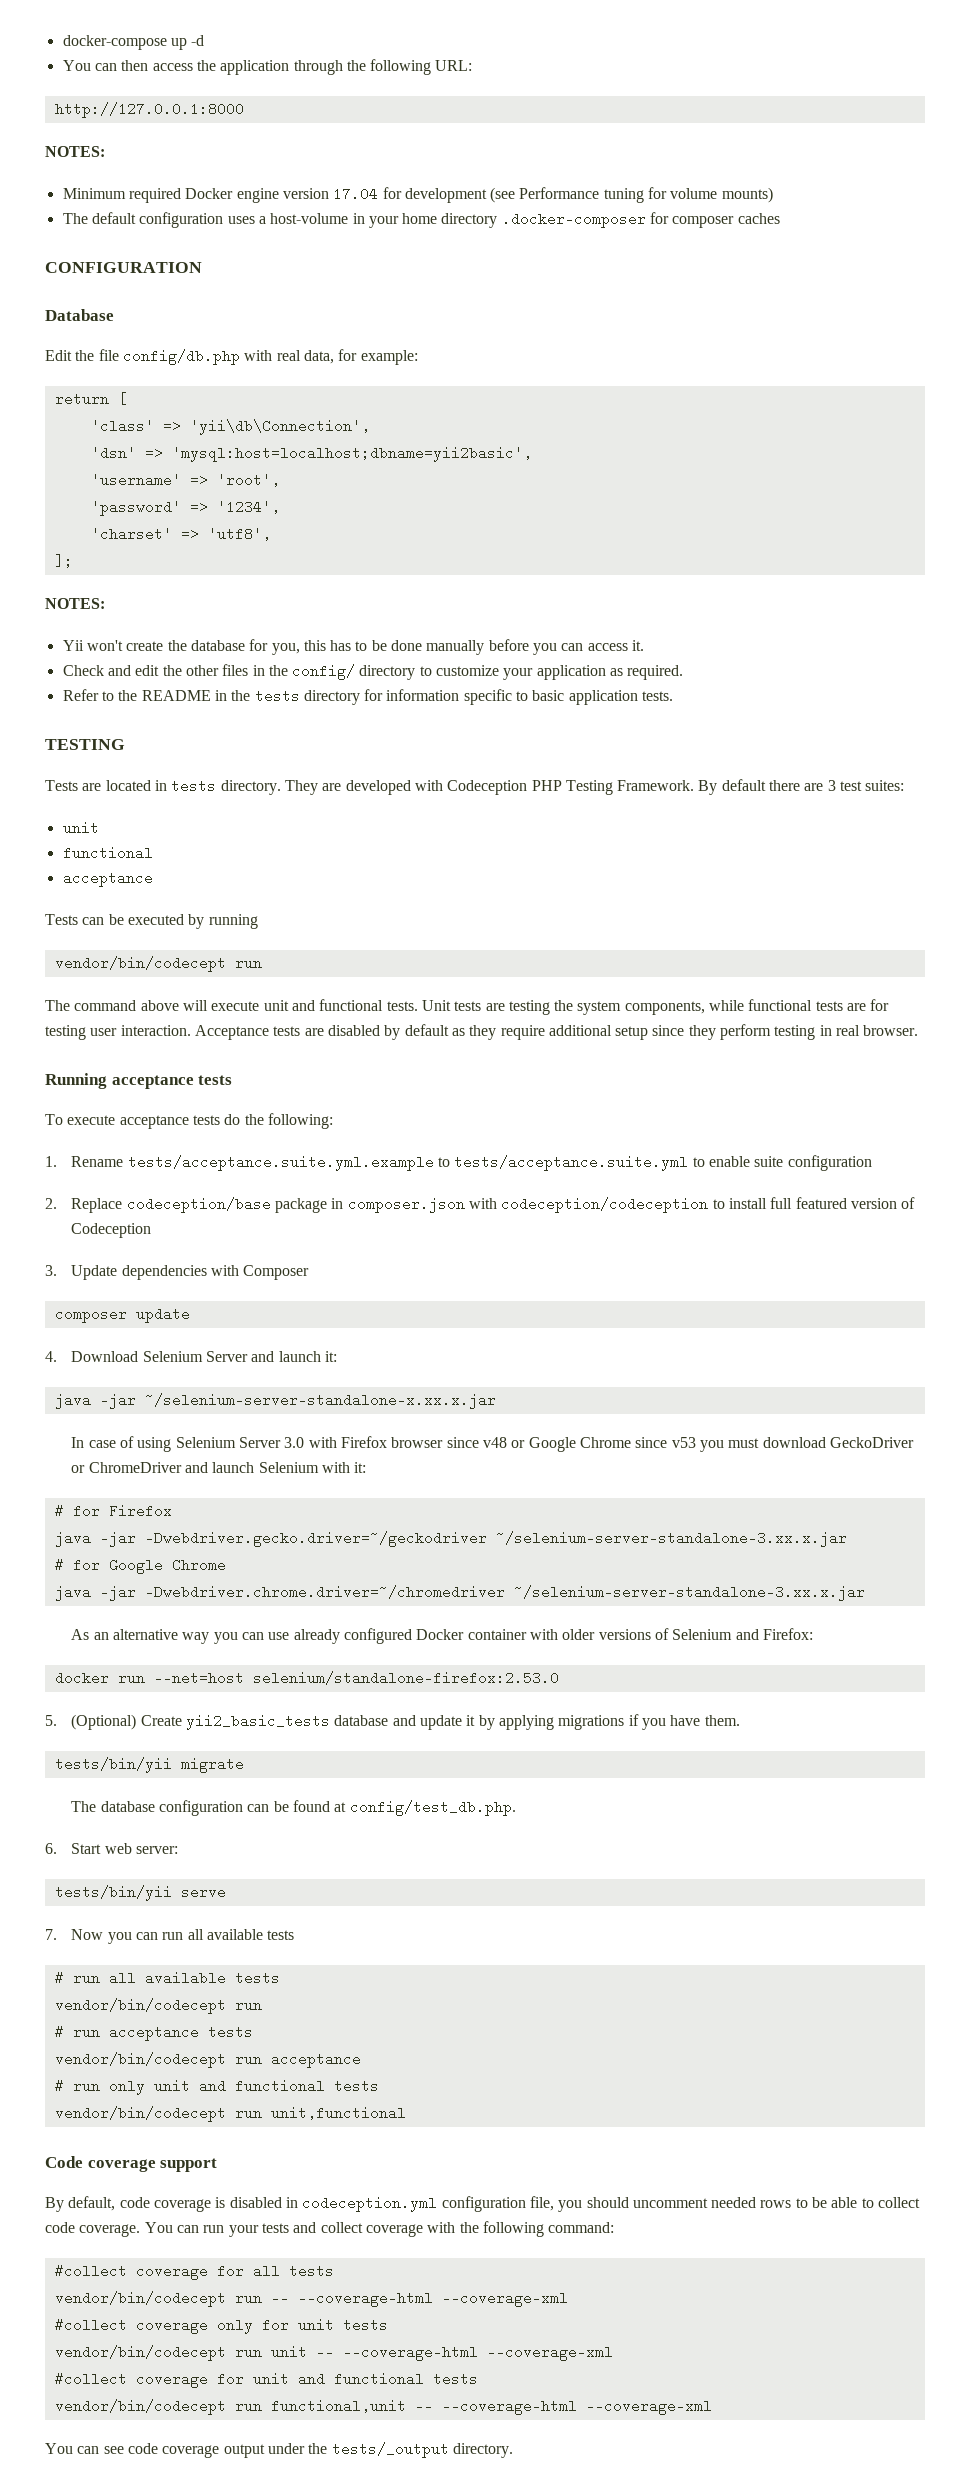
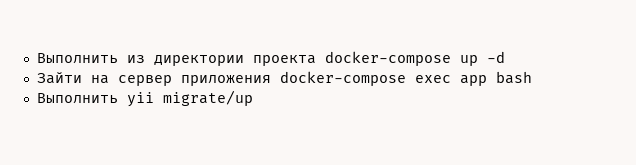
(62, 42) none -> [36,53,316,66] Выполнить из директории проекта
[62,59,473,75] [54,102,244,118] [45,146,105,157] [62,187,773,203] [62,212,780,228] [45,262,202,273] [45,309,114,321] [45,349,418,365] [54,392,127,406] [90,419,370,435] [90,446,532,462] [90,473,280,487] [90,500,280,516] [90,527,271,541] [54,554,73,568] [45,598,105,609] [62,639,645,655] [62,664,684,680] [62,689,674,705] [45,739,125,750] [45,779,905,795] [62,822,99,833] [62,846,153,860] [62,871,153,887] [45,914,258,929] [54,956,262,972] [45,999,890,1015] [45,1024,919,1040] [45,1073,233,1089] [45,1113,333,1129] [45,1155,872,1171] [45,1197,916,1213] [71,1223,152,1238] [45,1265,310,1280] [54,1307,190,1323] [45,1351,338,1362] [54,1393,496,1409] [71,1436,914,1452] [71,1462,367,1473] [54,1504,172,1518] [54,1531,847,1547] [54,1558,226,1574] [54,1585,865,1601] [71,1628,813,1644] [54,1671,559,1685] [45,1714,740,1730] [54,1757,244,1773] [71,1800,516,1816] [45,1843,179,1854] [54,1885,226,1901] [45,1929,295,1944] [54,1971,280,1985] [54,1998,262,2014] [54,2025,253,2041] [54,2052,361,2068] [54,2079,379,2095] [54,2106,406,2122] [45,2156,218,2172] [45,2196,921,2212] [45,2221,615,2237] [54,2264,334,2280] [54,2291,568,2307] [54,2318,388,2334] [54,2345,613,2361] [54,2372,478,2388] [54,2399,712,2415] [45,2442,513,2458] You can then access the application through the following URL: // http://127.0.0.1:8000 // NOTES: // Minimum required Docker engine version 17.04 for development (see Performance tuning for volume mounts) // The default configuration uses a host-volume in your home directory .docker-composer for composer caches // CONFIGURATION // Database // Edit the file config/db.php with real data, for example: // return [ // 'class' => 'yii\db\Connection', // 'dsn' => 'mysql:host=localhost;dbname=yii2basic', // 'username' => 'root', // 'password' => '1234', // 'charset' => 'utf8', // ]; // NOTES: // Yii won't create the database for you, this has to be done manually before you can access it. // Check and edit the other files in the config/ directory to customize your application as required. // Refer to the README in the tests directory for information specific to basic application tests. // TESTING // Tests are located in tests directory. They are developed with Codeception PHP Testing Framework. By default there are 3 test suites: // unit // functional // acceptance // Tests can be executed by running // vendor/bin/codecept run // The command above will execute unit and functional tests. Unit tests are testing the system components, while functional tests are for testing user interaction. Acceptance tests are disabled by default as they require additional setup since they perform testing in real browser. // Running acceptance tests // To execute acceptance tests do the following: // 1. Rename tests/acceptance.suite.yml.example to tests/acceptance.suite.yml to enable suite configuration // 2. Replace codeception/base package in composer.json with codeception/codeception to install full featured version of Codeception // 3. Update dependencies with Composer // composer update // 4. Download Selenium Server and launch it: // java -jar ~/selenium-server-standalone-x.xx.x.jar // In case of using Selenium Server 3.0 with Firefox browser since v48 or Google Chrome since v53 you must download GeckoDriver or ChromeDriver and launch Selenium with it: // # for Firefox // java -jar -Dwebdriver.gecko.driver=~/geckodriver ~/selenium-server-standalone-3.xx.x.jar // # for Google Chrome // java -jar -Dwebdriver.chrome.driver=~/chromedriver ~/selenium-server-standalone-3.xx.x.jar // As an alternative way you can use already configured Docker container with older versions of Selenium and Firefox: // docker run --net=host selenium/standalone-firefox:2.53.0 // 5. (Optional) Create yii2_basic_tests database and update it by applying migrations if you have them. // tests/bin/yii migrate // The database configuration can be found at config/test_db.php. // 6. Start web server: // tests/bin/yii serve // 7. Now you can run all available tests // # run all available tests // vendor/bin/codecept run // # run acceptance tests // vendor/bin/codecept run acceptance // # run only unit and functional tests // vendor/bin/codecept run unit,functional // Code coverage support // By default, code coverage is disabled in codeception.yml configuration file, you should uncomment needed rows to be able to collect code coverage. You can run your tests and collect coverage with the following command: // #collect coverage for all tests // vendor/bin/codecept run -- --coverage-html --coverage-xml // #collect coverage only for unit tests // vendor/bin/codecept run unit -- --coverage-html --coverage-xml // #collect coverage for unit and functional tests // vendor/bin/codecept run functional,unit -- --coverage-html --coverage-xml // You can see code coverage output under the tests/_output directory. -> [36,71,532,86] [36,90,253,107] Зайти на сервер приложения docker-compose exec app bash // Выполнить yii migrate/up

